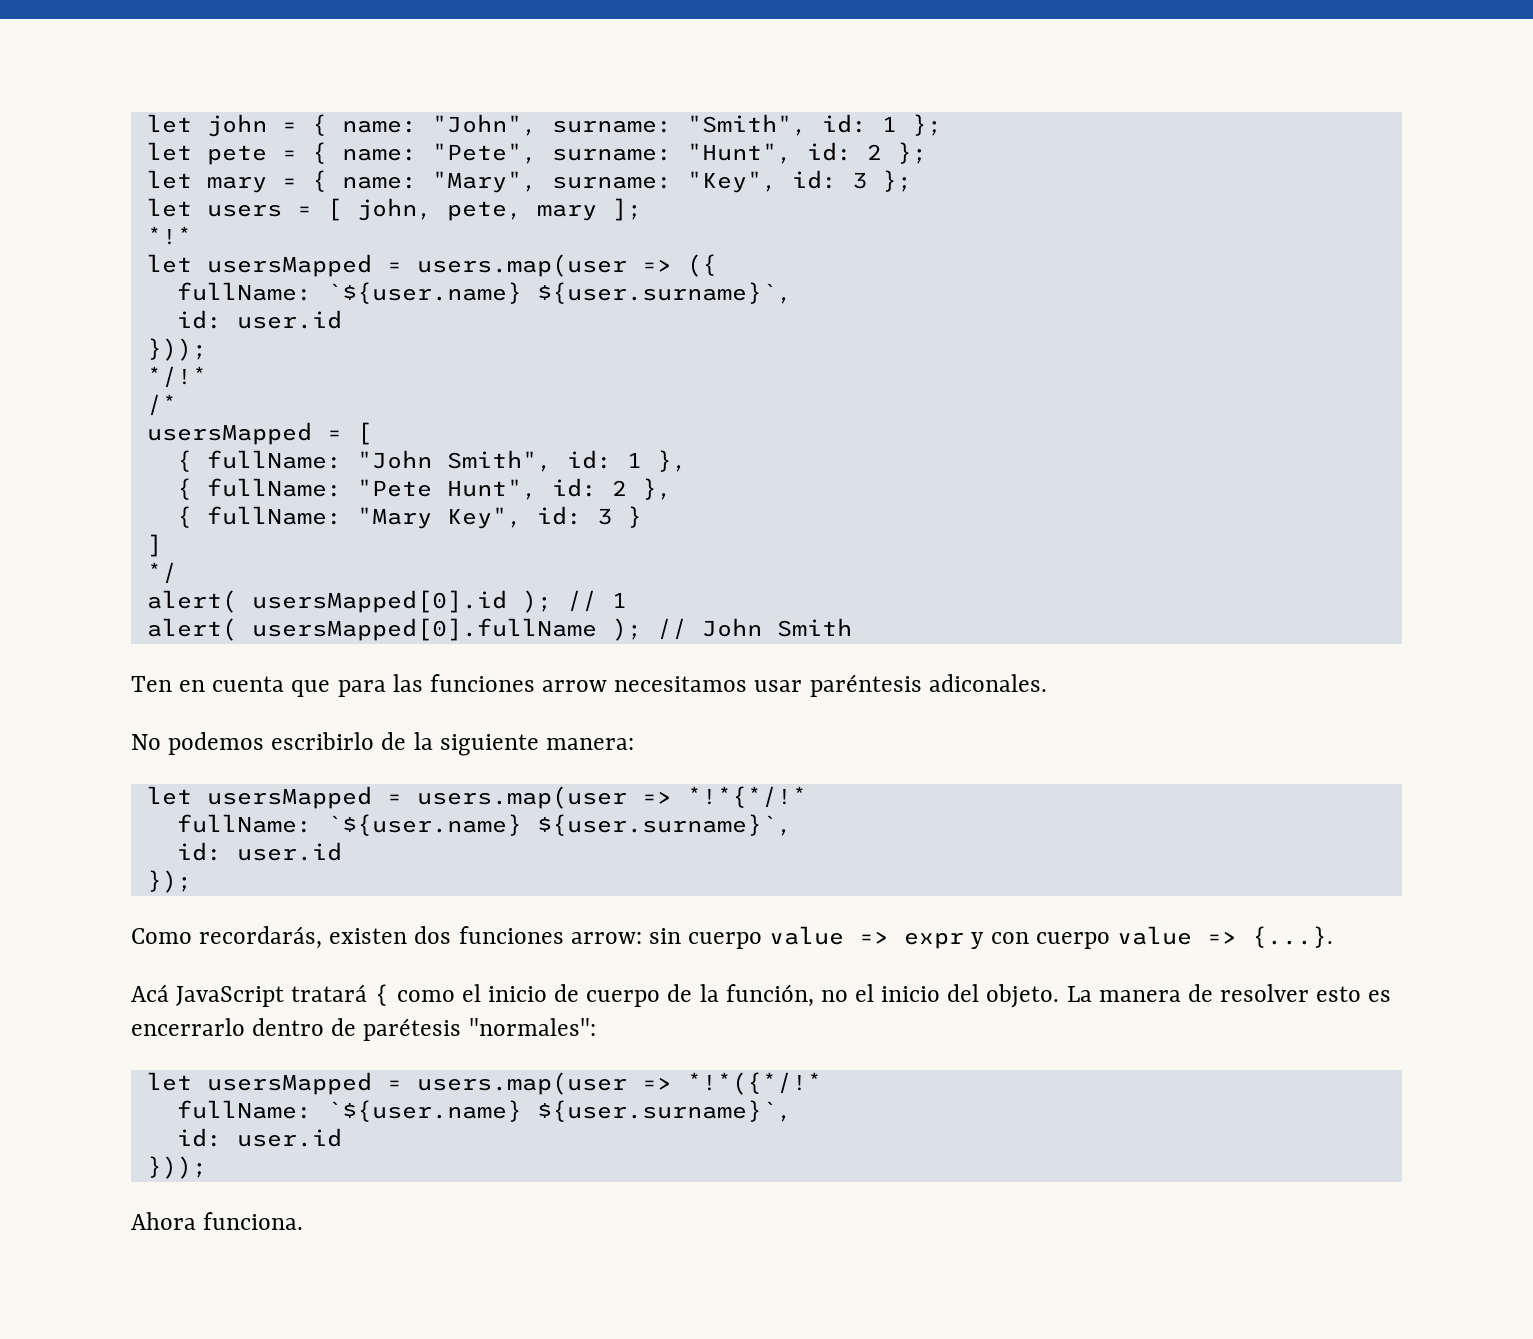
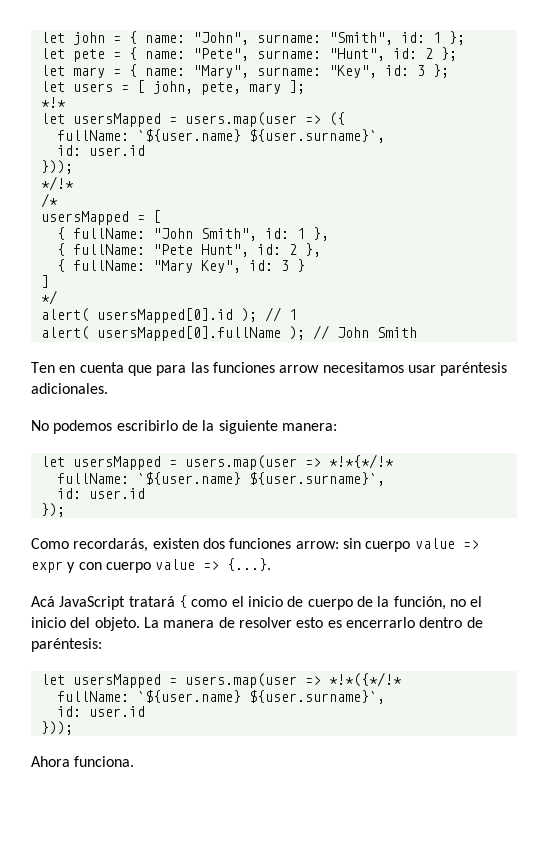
[928,674,1047,692] adiconales. -> [31,383,108,394] adicionales.
[363,1018,596,1041] parétesis "normales": -> [31,638,102,652] paréntesis:

